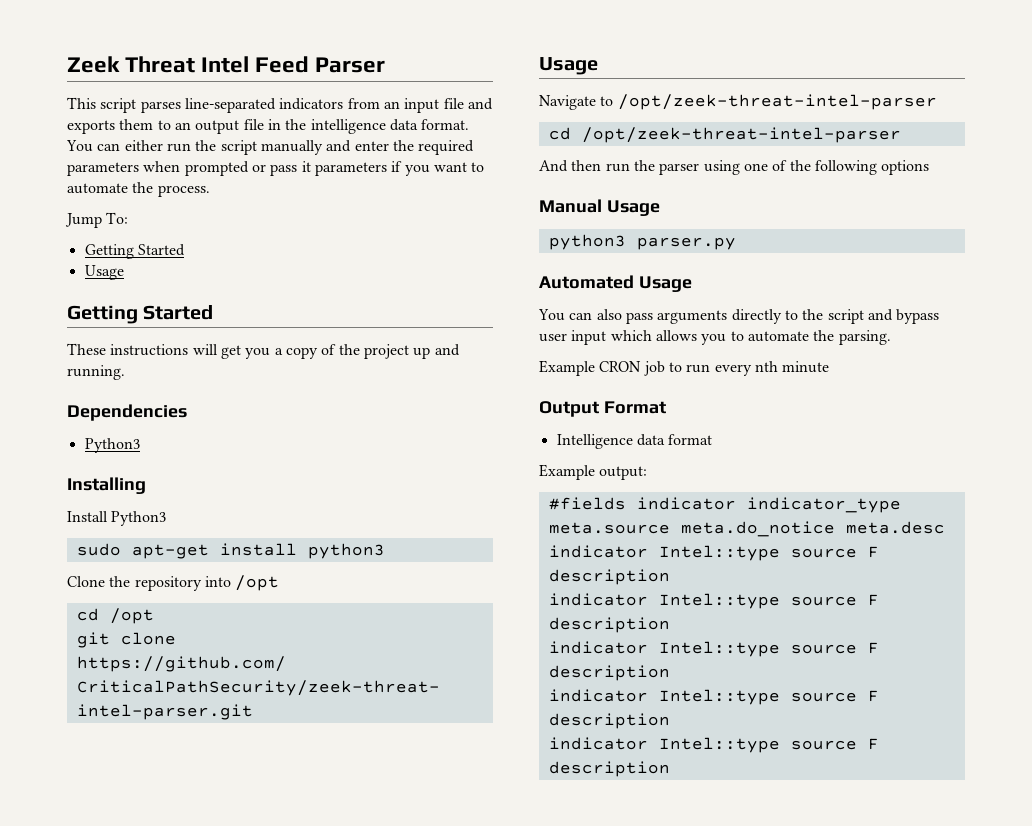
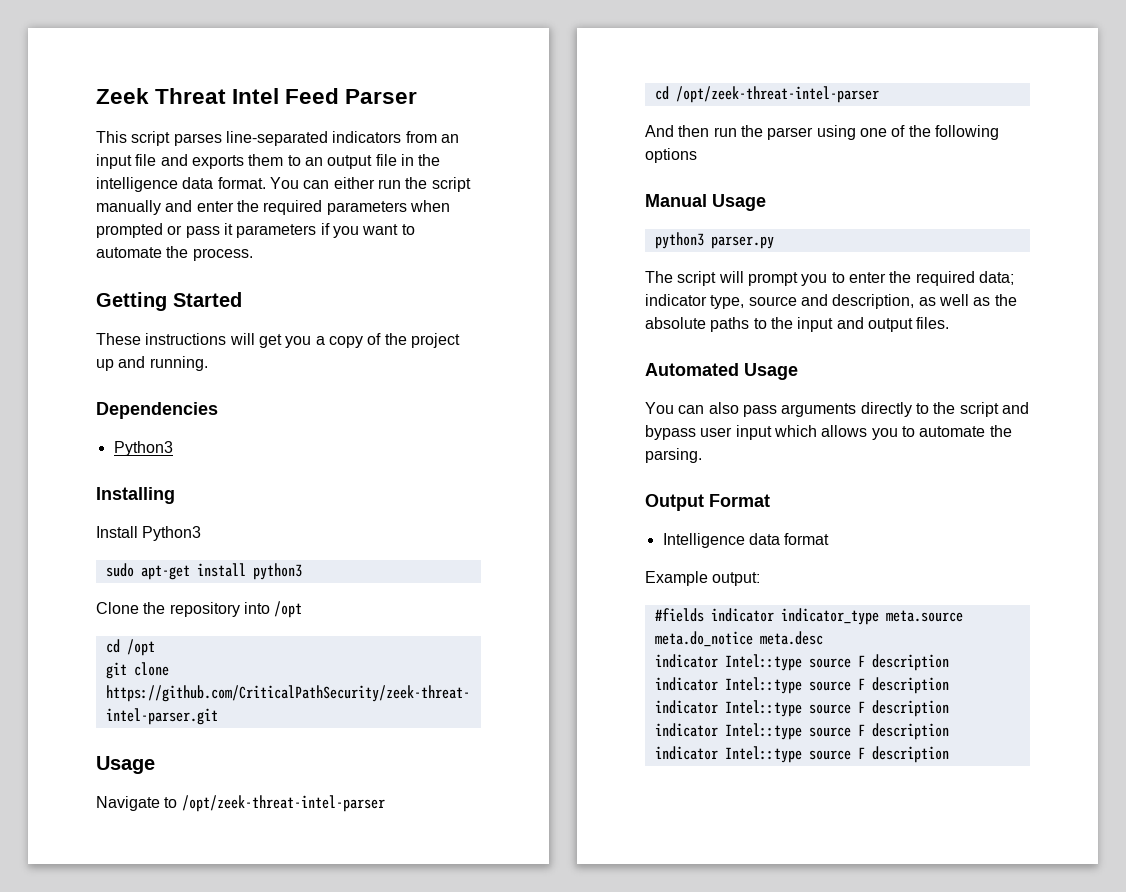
[65,212,129,228] [84,244,185,259] [84,265,124,280] // Jump To: // Getting Started // Usage -> (253, 254) none
(736, 243) none -> [645,271,1014,286] [645,294,1017,309] [645,317,950,332] // The script will prompt you to enter the required data; indicator type, source and description, as well as the absolute paths to the input and output files.
[539,360,830,376] // Example CRON job to run every nth minute -> (702, 455) none

